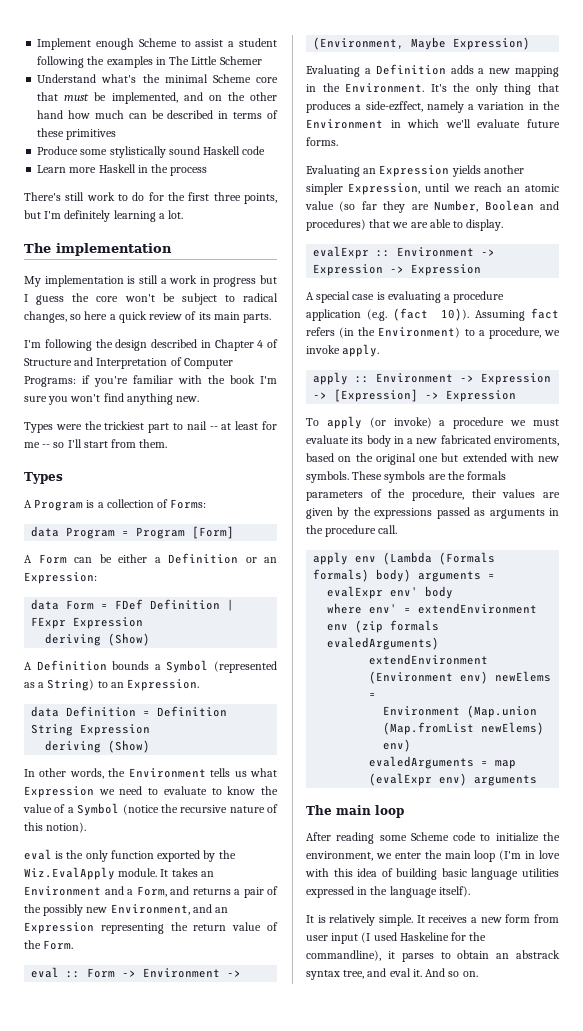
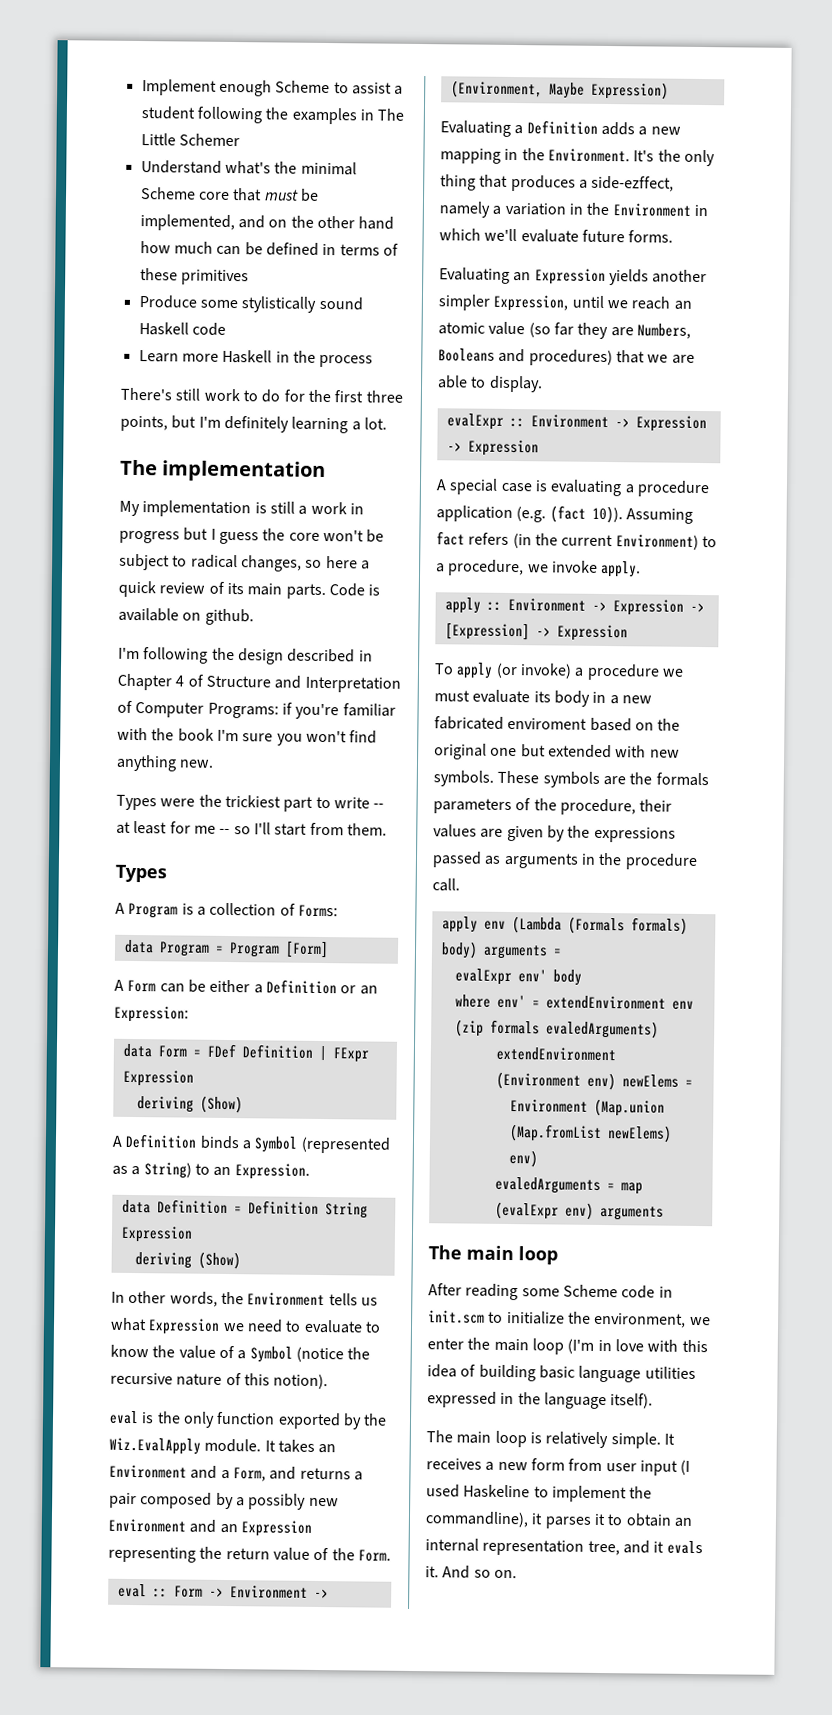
[167,110,214,119] described -> [265,242,319,256] defined
(272, 318) none -> [328,583,381,597] [118,607,254,626] Code is available on github.
[186,421,207,430] nail -> [333,797,370,809] write
[112,661,150,670] bounds -> [199,1135,240,1150] binds
[267,886,278,895] [24,904,41,913] of the -> [140,1492,245,1510] composed by a
[110,904,190,915] Environment, -> [108,1518,186,1533] Environment
[434,200,534,212] Number, Boolean -> [636,323,691,339] [438,348,495,362] Numbers, Booleans
(376, 331) none -> [561,534,614,547] current
[494,436,559,446] enviroments, -> [507,717,588,730] enviroment
(477, 836) none -> [658,1286,673,1298] [428,1310,485,1324] in init.scm
[306,915,314,923] It -> [426,1430,527,1448] The main loop
[451,932,467,941] for -> [533,1485,627,1503] to implement
(434, 957) none -> [593,1513,606,1526] it
[516,950,560,959] [306,968,411,980] abstrack syntax tree, and eval -> [425,1538,703,1556] internal representation tree, and it evals

